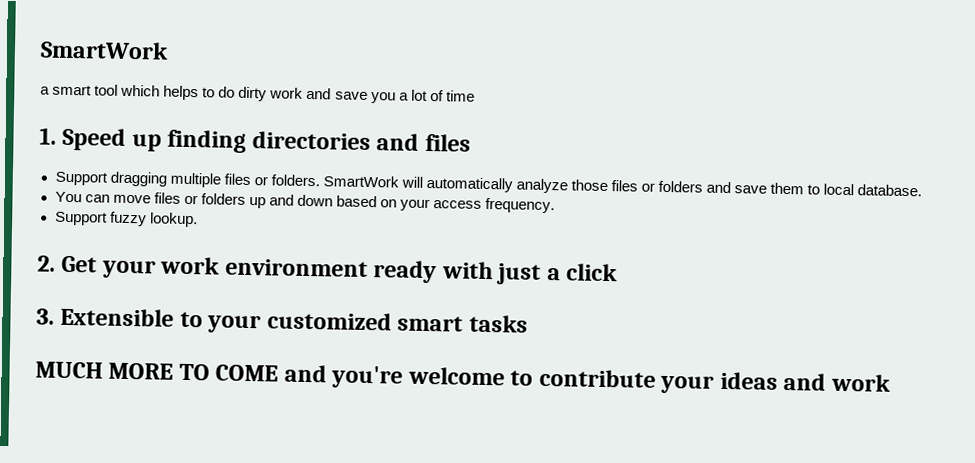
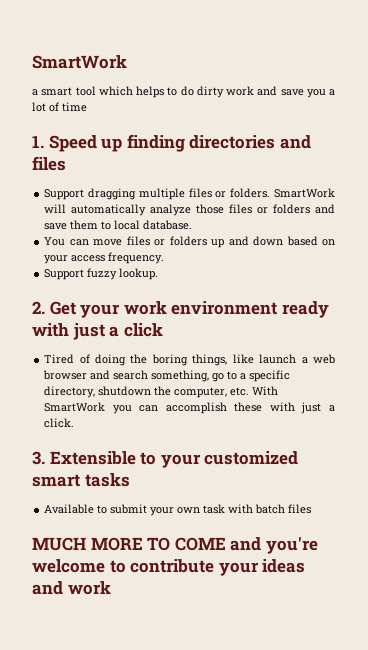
(619, 272) none -> [44,354,335,366] [43,370,291,382] [44,386,279,398] [44,402,335,414] [44,418,75,428] // Tired of doing the boring things, like launch a web browser and search something, go to a specific directory, shutdown the computer, etc. With SmartWork you can accomplish these with just a click.
(528, 323) none -> [44,504,312,516] // Available to submit your own task with batch files

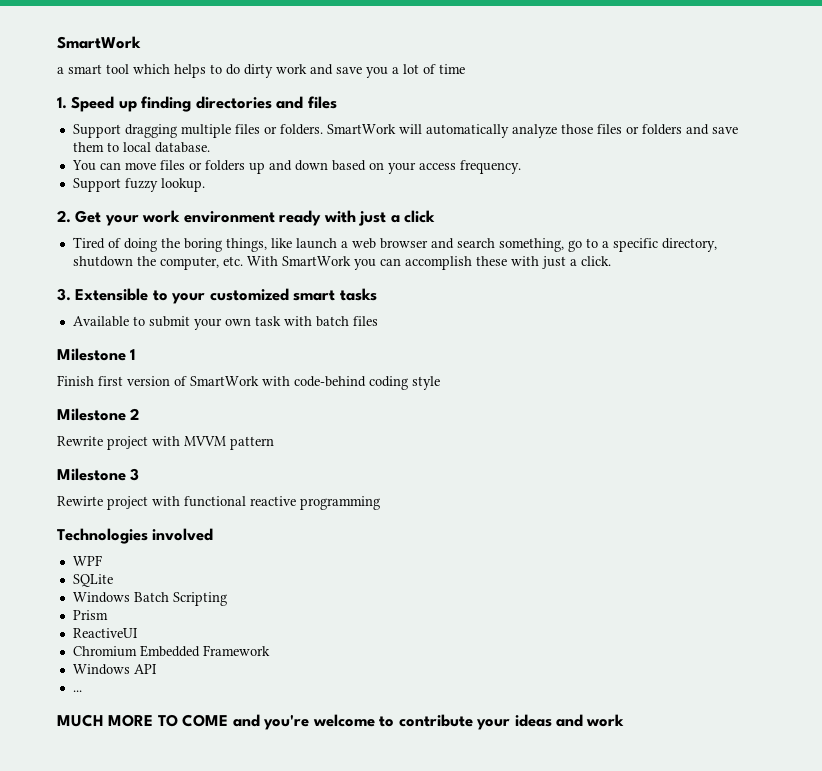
(312, 509) none -> [57,348,136,361] [57,375,440,390] [57,408,140,421] [57,436,274,450] [57,468,140,481] [57,496,380,510] [57,528,214,544] [72,555,102,566] [72,574,113,587] [72,592,227,606] [72,610,108,620] [72,628,138,638] [72,645,270,657] [72,664,157,675] [72,690,82,692] // Milestone 1 // Finish first version of SmartWork with code-behind coding style // Milestone 2 // Rewrite project with MVVM pattern // Milestone 3 // Rewirte project with functional reactive programming // Technologies involved // WPF // SQLite // Windows Batch Scripting // Prism // ReactiveUI // Chromium Embedded Framework // Windows API // ...

